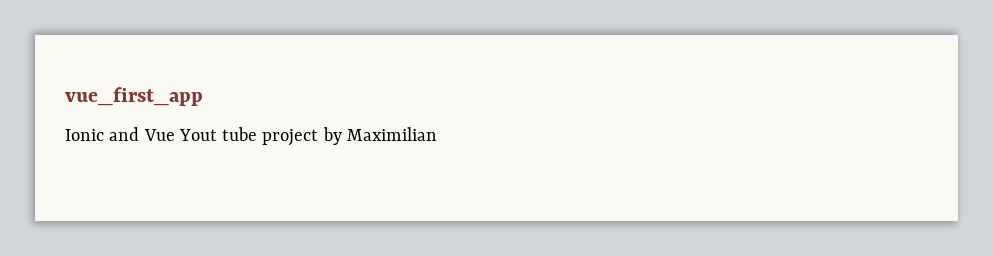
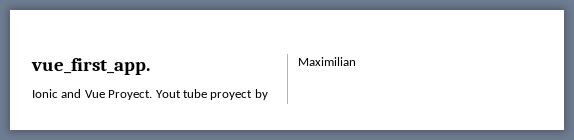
[65,87,203,106] vue_first_app -> [31,58,150,75] vue_first_app.
(175, 135) none -> [108,90,153,100] Proyect.
[262,129,319,146] project -> [210,90,253,100] proyect

